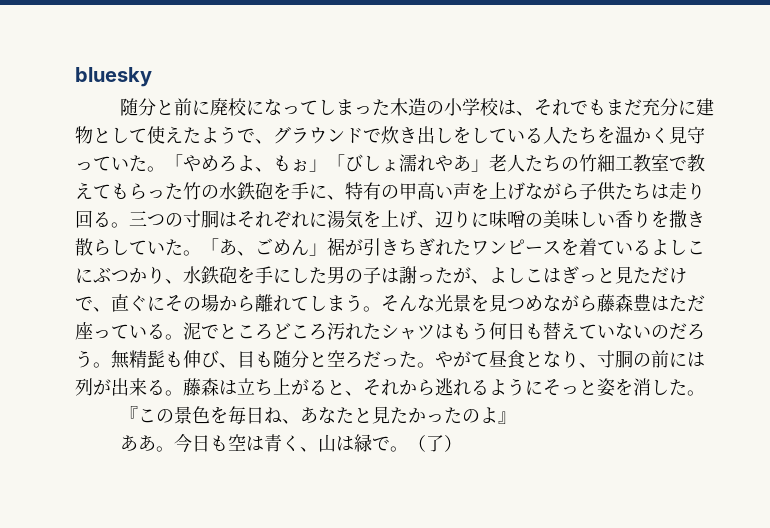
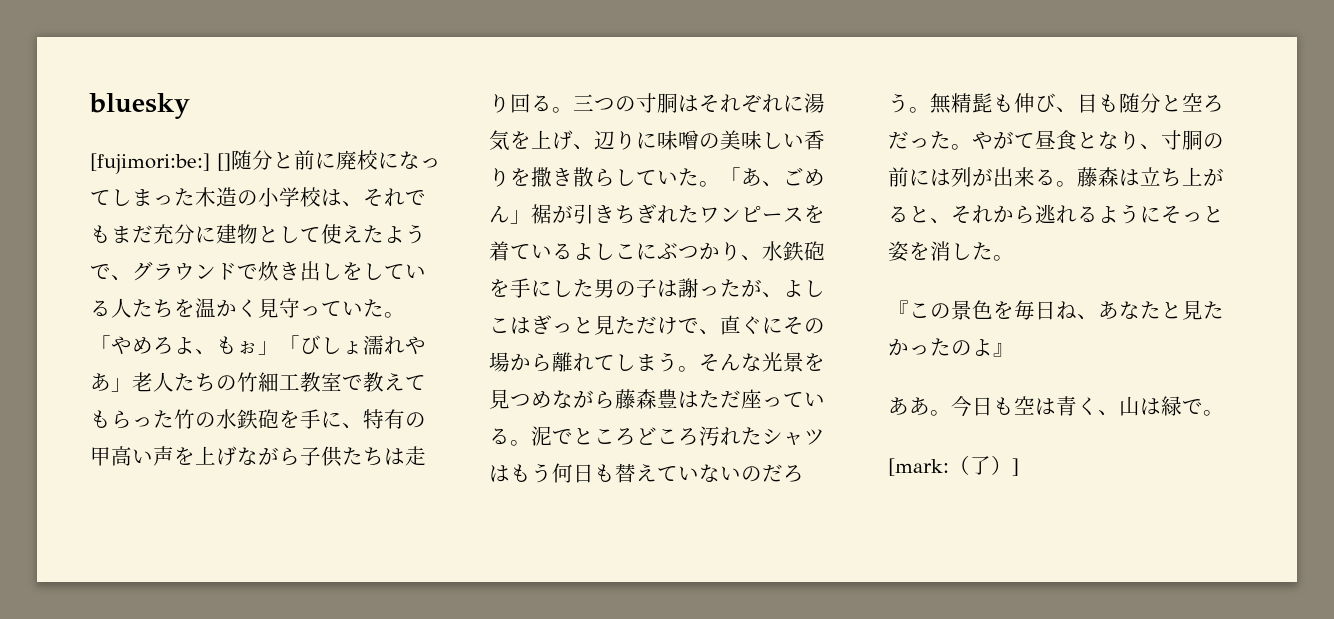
(152, 77) none -> [90,153,231,174] [fujimori:be:] []
[408,435,463,452] （了） -> [888,455,1019,476] // [mark:（了）]

